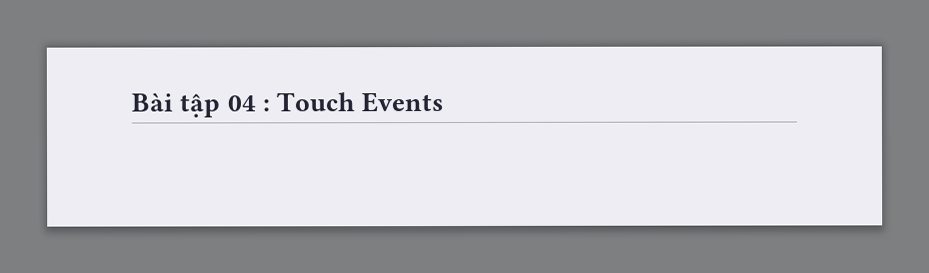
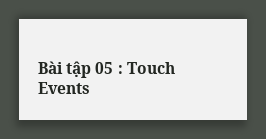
[226,95,256,112] 04 -> [95,62,114,74] 05

